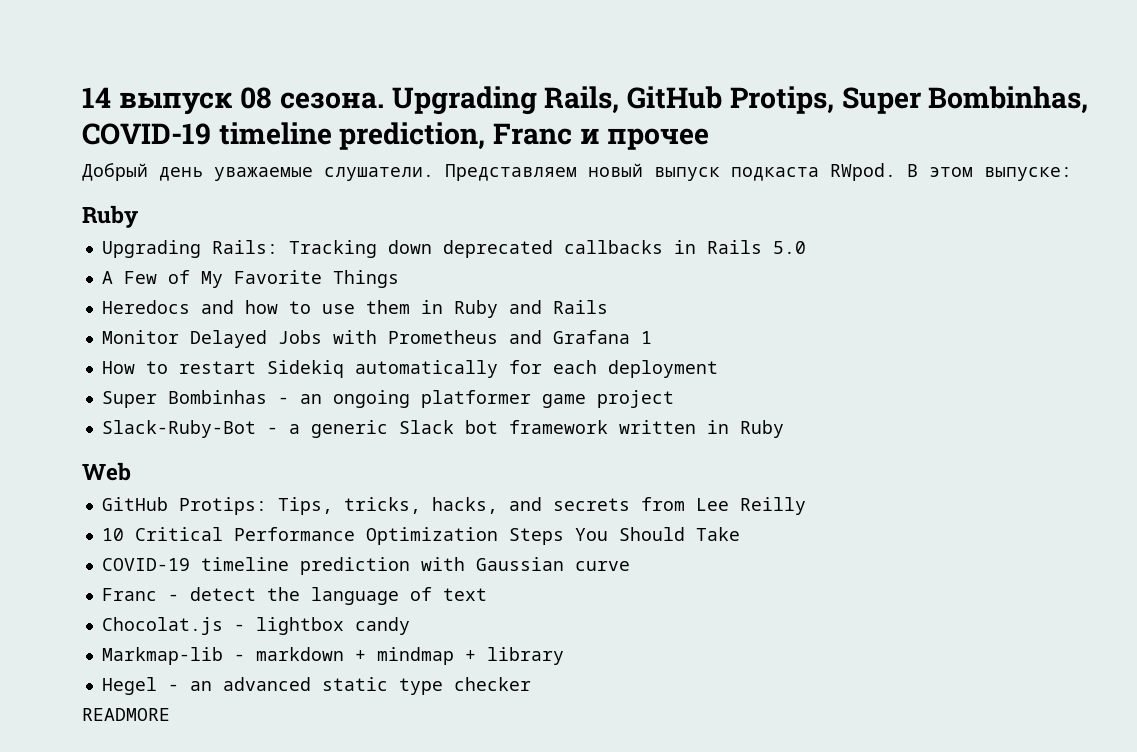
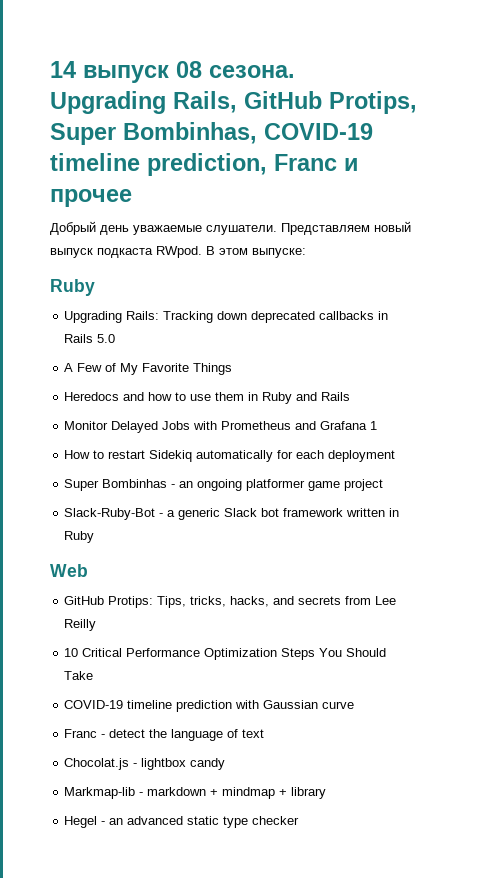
[82,708,170,721] // READMORE -> (300, 820) none

